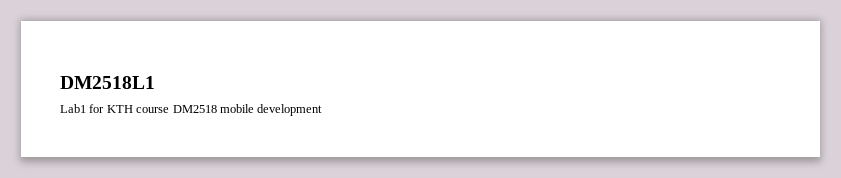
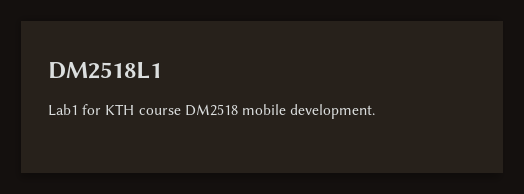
[257,104,323,116] development -> [290,104,376,119] development.

